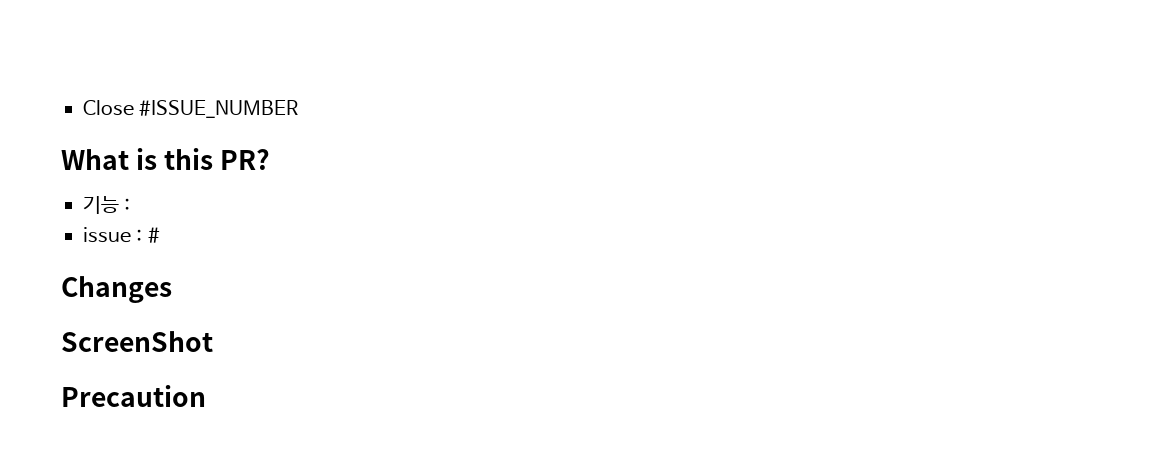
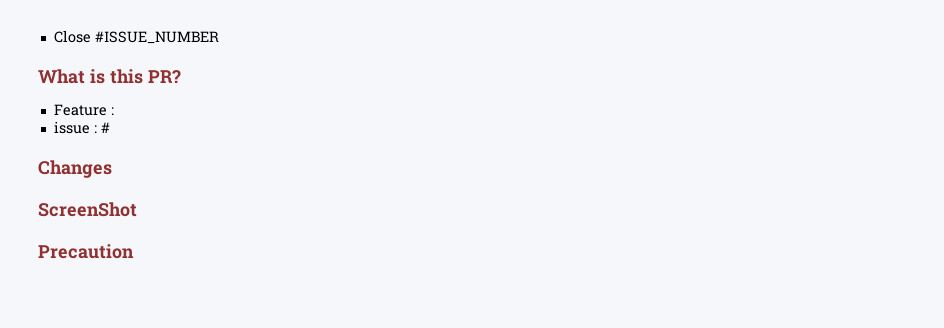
[83,196,119,214] 기능 -> [53,104,107,116] Feature

